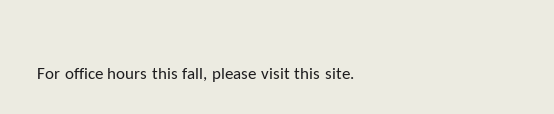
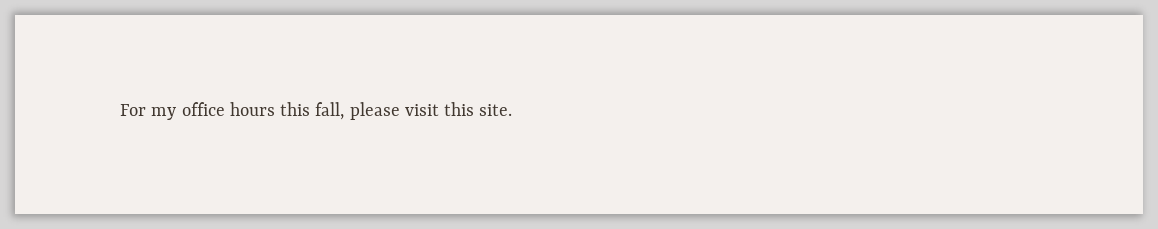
(60, 73) none -> [151,107,177,120] my

